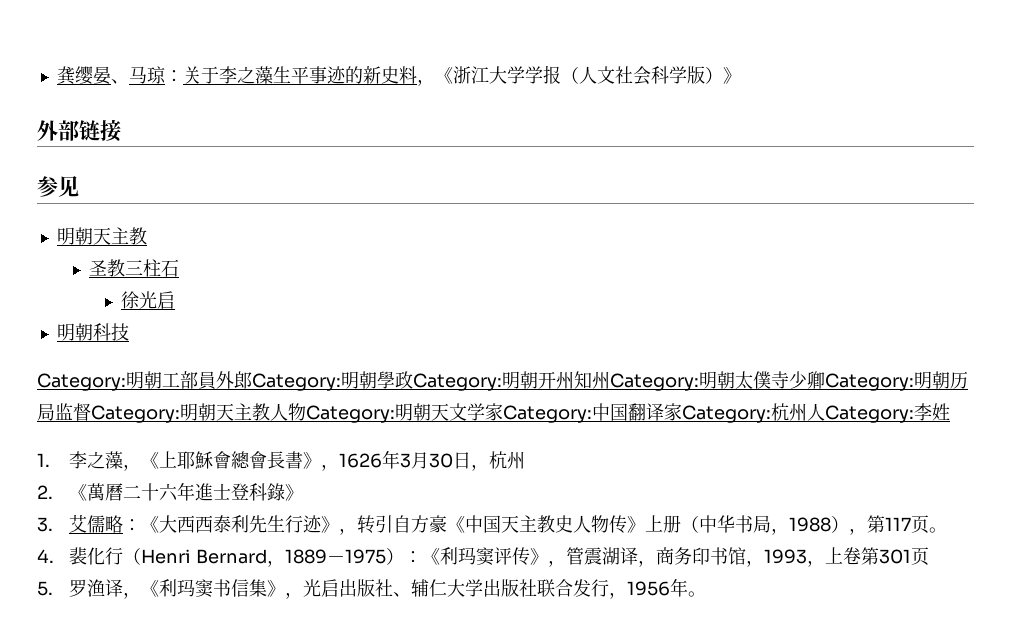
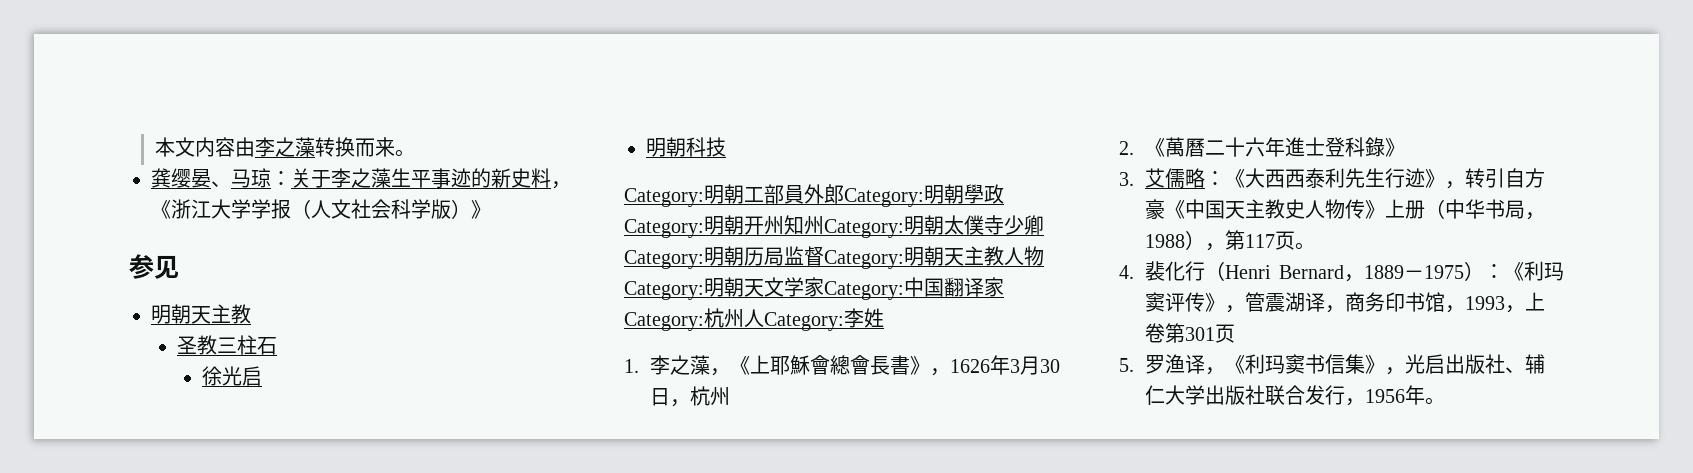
(56, 75) none -> [154,137,415,157] 本文内容由李之藻转换而来。 //
[37,119,121,142] // 外部链接 -> (491, 209) none

